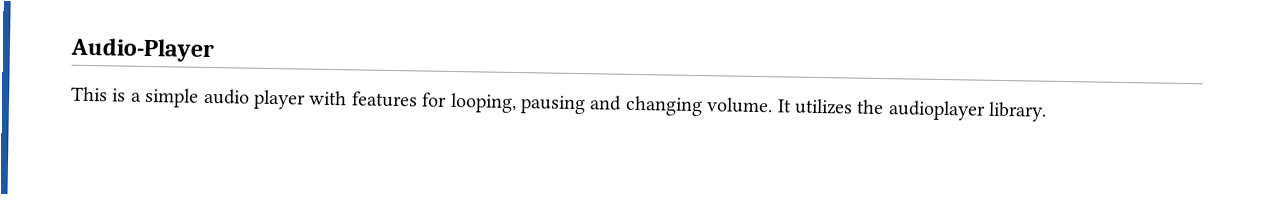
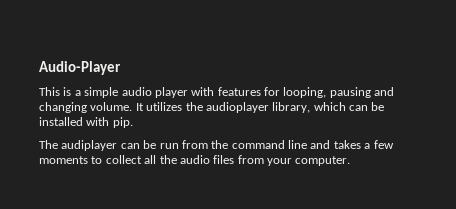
[988,101,1048,122] library. -> [272,102,385,113] [39,117,133,128] [39,140,394,151] [39,155,351,166] library, which can be installed with pip. // The audiplayer can be run from the command line and takes a few moments to collect all the audio files from your computer.

